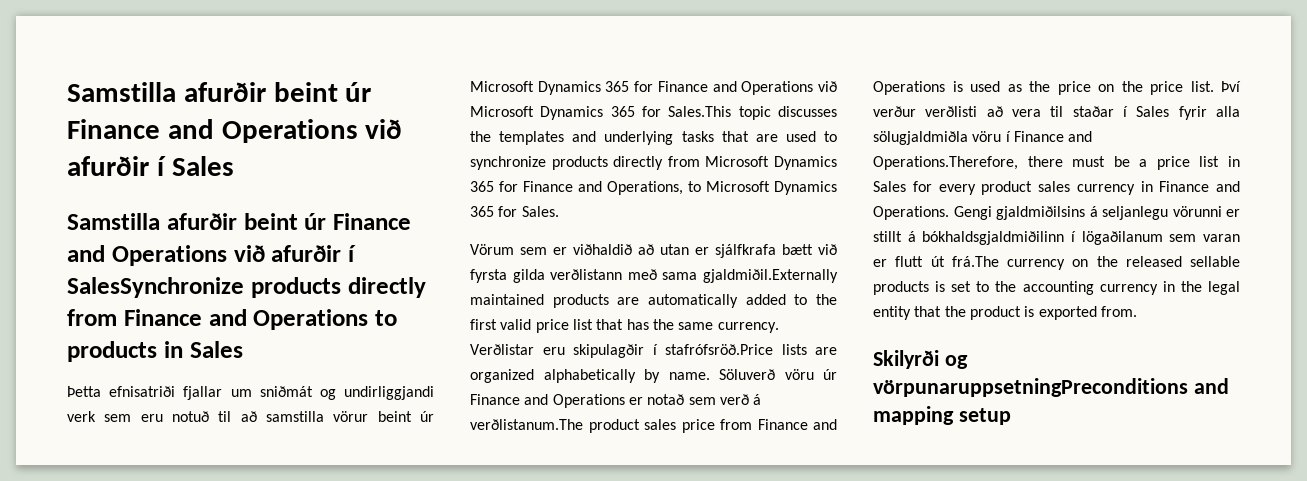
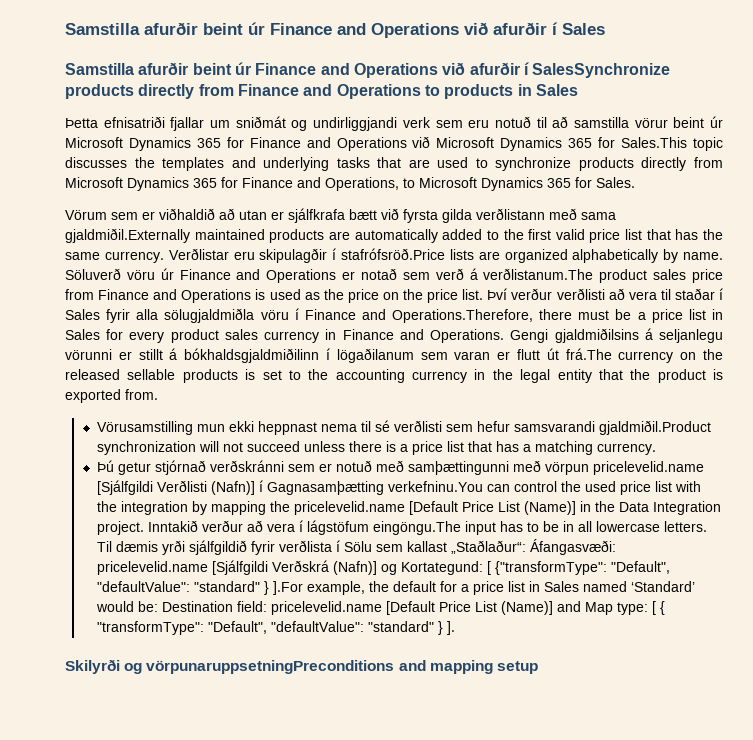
(1137, 311) none -> [96,420,711,435] [96,441,656,455] [96,460,704,475] [96,480,701,495] [96,501,721,515] [96,520,707,535] [96,539,616,555] [96,560,670,575] [96,581,695,595] [95,601,665,615] [96,621,455,635] // Vörusamstilling mun ekki heppnast nema til sé verðlisti sem hefur samsvarandi gjaldmiðil.Product synchronization will not succeed unless there is a price list that has a matching currency. // Þú getur stjórnað verðskránni sem er notuð með samþættingunni með vörpun pricelevelid.name [Sjálfgildi Verðlisti (Nafn)] í Gagnasamþætting verkefninu.You can control the used price list with the integration by mapping the pricelevelid.name [Default Price List (Name)] in the Data Integration project. Inntakið verður að vera í lágstöfum eingöngu.The input has to be in all lowercase letters. Til dæmis yrði sjálfgildið fyrir verðlista í Sölu sem kallast „Staðlaður“: Áfangasvæði: pricelevelid.name [Sjálfgildi Verðskrá (Nafn)] og Kortategund: [ {"transformType": "Default", "defaultValue": "standard" } ].For example, the default for a price list in Sales named ‘Standard’ would be: Destination field: pricelevelid.name [Default Price List (Name)] and Map type: [ { "transformType": "Default", "defaultValue": "standard" } ].

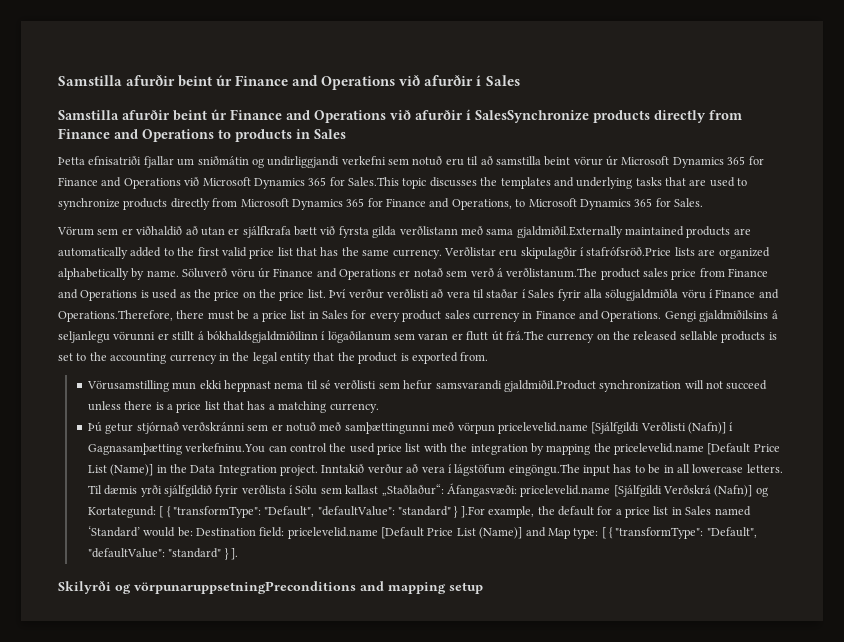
[235,116,286,128] sniðmát -> [197,156,249,165] sniðmátin
[402,116,531,128] verk sem eru notuð -> [341,156,464,166] verkefni sem notuð eru
[634,117,705,128] vörur beint -> [544,156,603,166] beint vörur
[494,561,607,575] {"transformType": -> [166,506,261,518] { "transformType":

